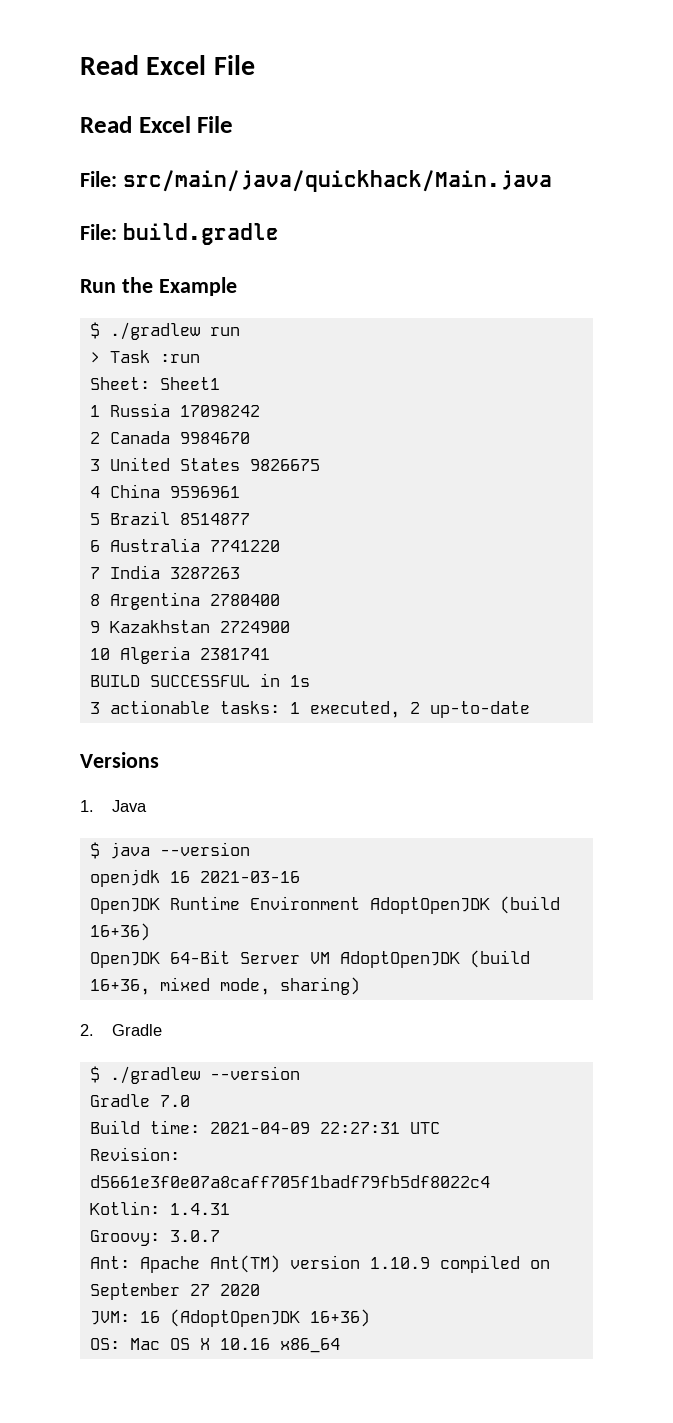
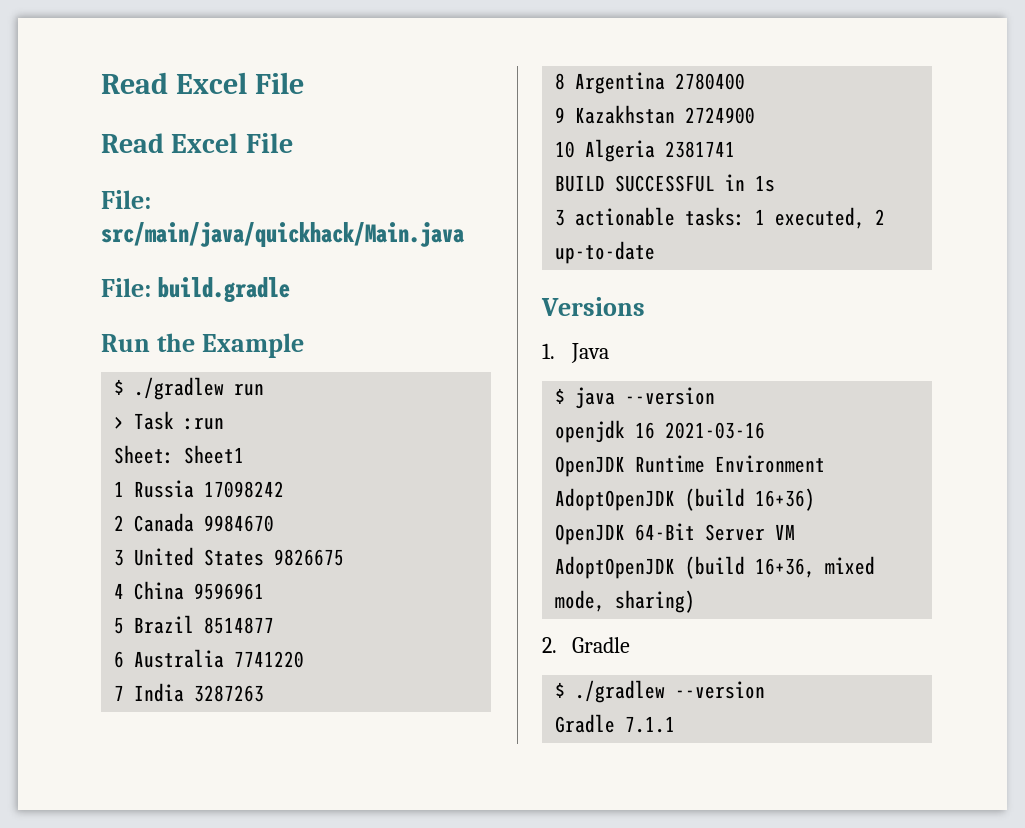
[159,1095,190,1107] [89,1120,440,1134] [89,1147,180,1161] [89,1175,490,1188] [89,1201,230,1215] [89,1230,220,1246] [89,1255,550,1273] [89,1283,260,1300] [89,1309,370,1327] [89,1338,340,1353] 7.0 // Build time: 2021-04-09 22:27:31 UTC // Revision: d5661e3f0e07a8caff705f1badf79fb5df8022c4 // Kotlin: 1.4.31 // Groovy: 3.0.7 // Ant: Apache Ant(TM) version 1.10.9 compiled on September 27 2020 // JVM: 16 (AdoptOpenJDK 16+36) // OS: Mac OS X 10.16 x86_64 -> [625,716,676,733] 7.1.1

